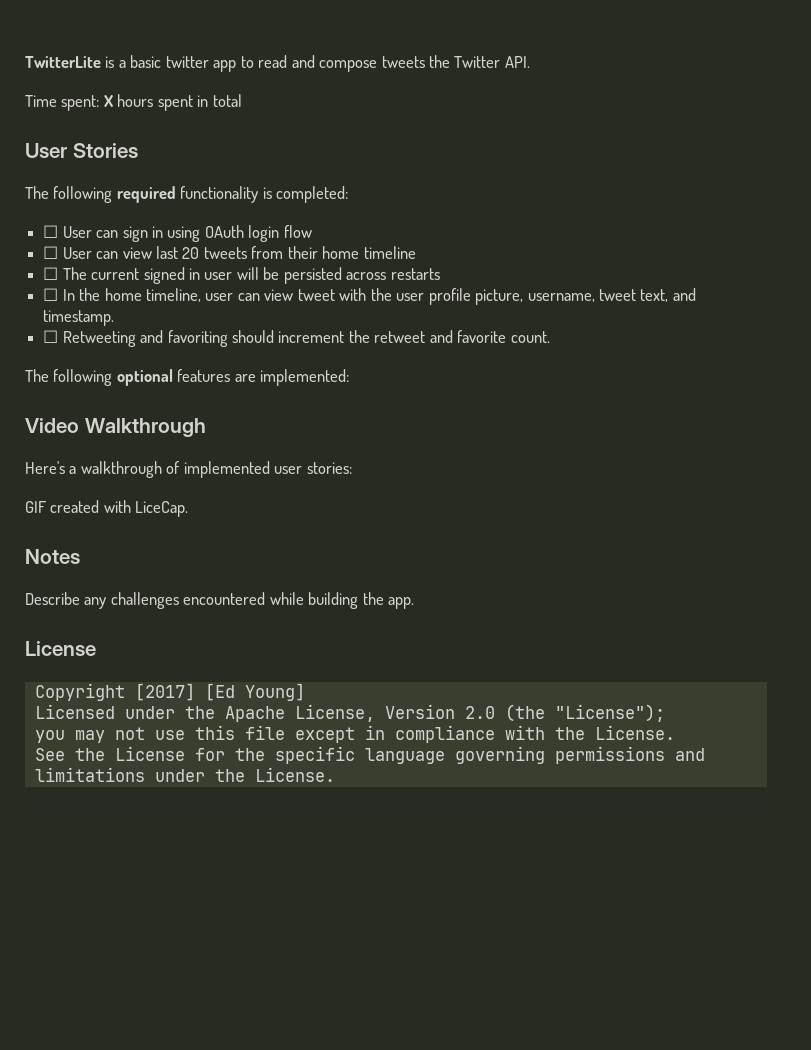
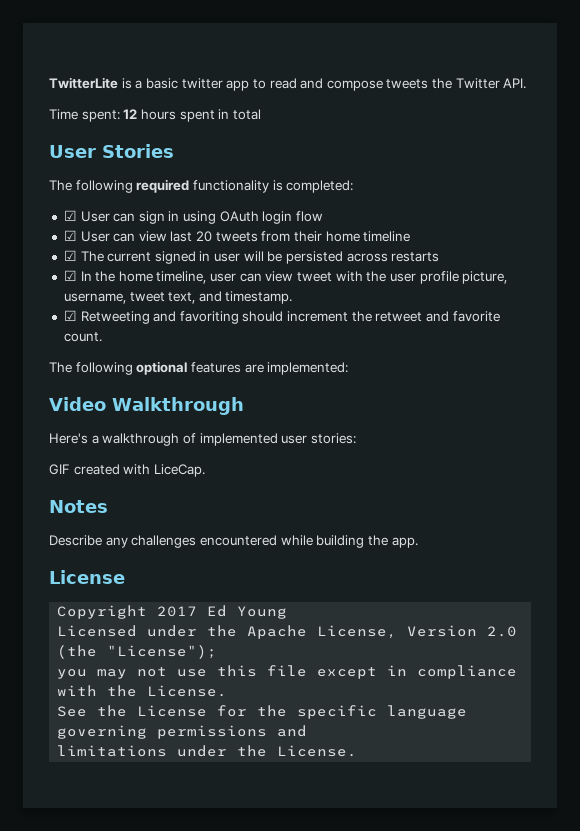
[103,95,114,107] X -> [123,109,138,119] 12
[43,225,59,238] ☐ -> [63,210,77,221] ☑
[43,246,59,259] ☐ -> [63,230,77,241] ☑
[43,267,59,280] ☐ -> [63,250,77,261] ☑
[43,288,59,301] ☐ -> [63,270,77,281] ☑
[43,330,59,343] ☐ -> [63,310,77,321] ☑
[134,683,305,701] [2017] [Ed Young] -> [157,605,288,619] 2017 Ed Young

